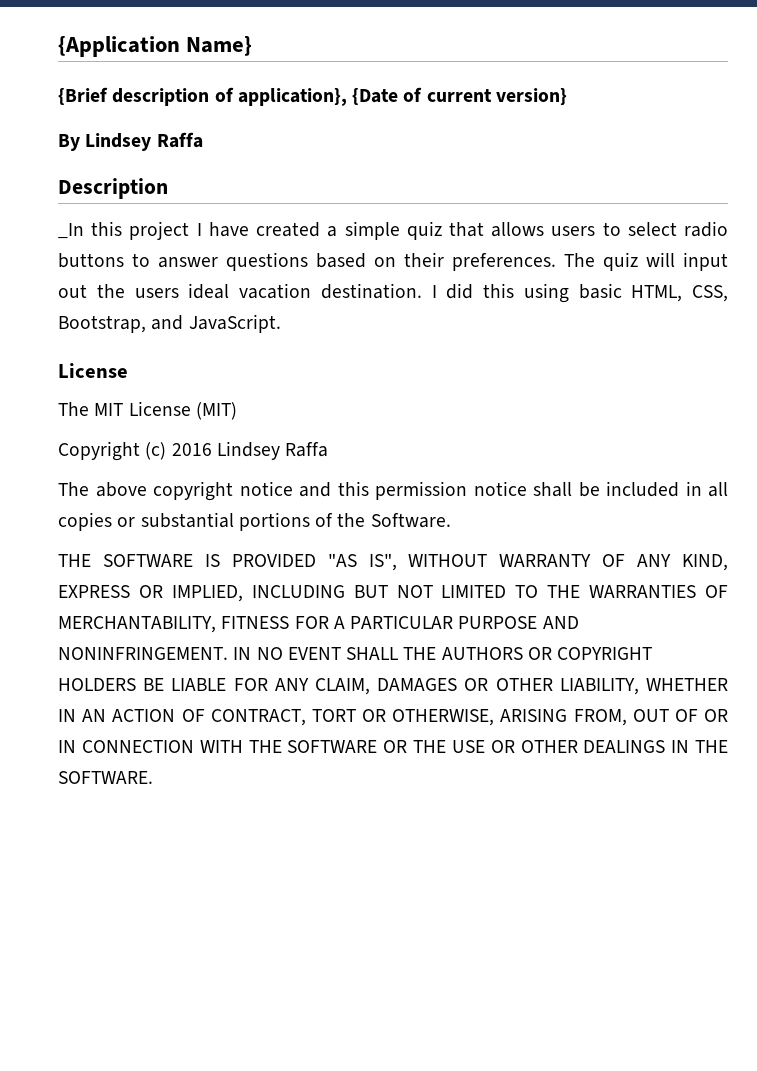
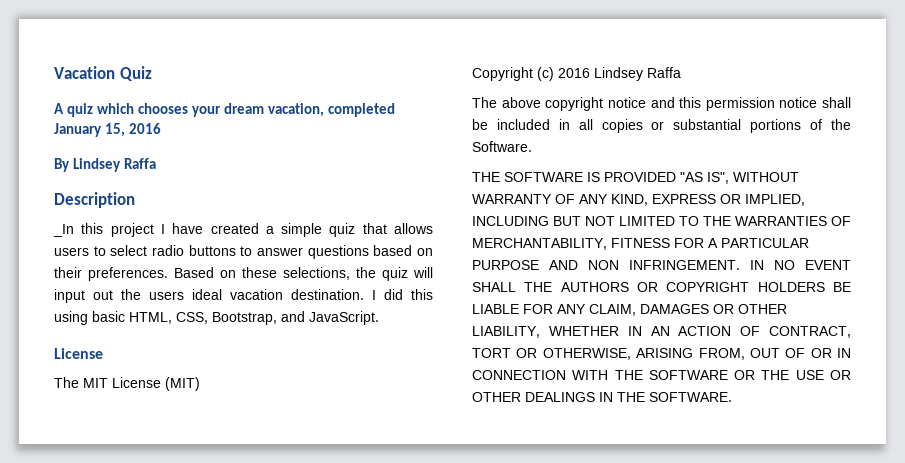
[58,36,253,57] [58,87,567,106] {Application Name} // {Brief description of application}, {Date of current version} -> [54,66,152,81] [54,103,396,117] [54,123,162,137] Vacation Quiz // A quiz which chooses your dream vacation, completed January 15, 2016
[564,253,595,267] The -> [174,267,376,280] Based on these selections, the
[58,647,228,660] NONINFRINGEMENT. -> [588,260,740,270] NON INFRINGEMENT.

